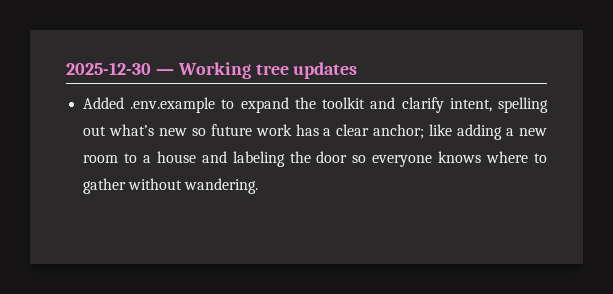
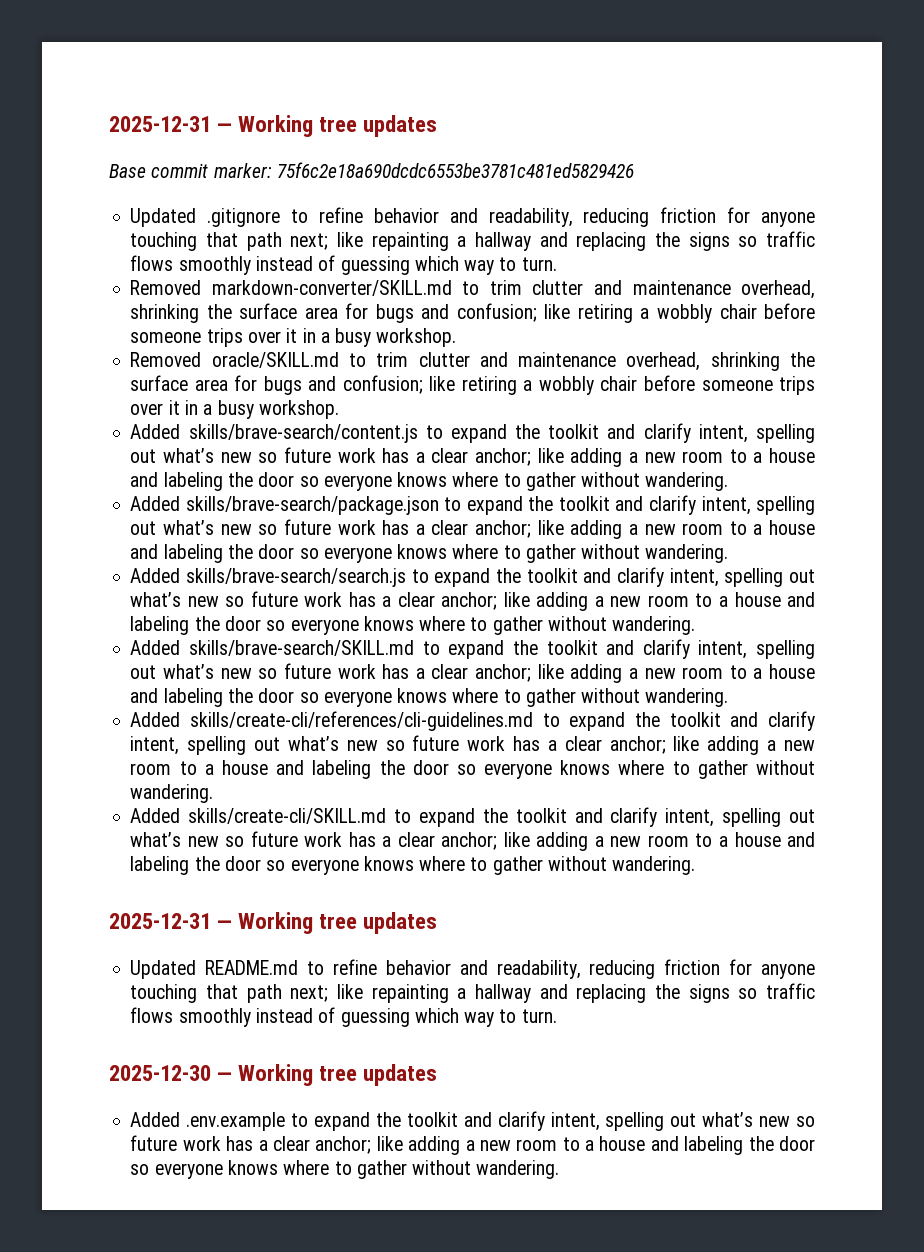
(66, 68) none -> [109,115,438,137] [109,162,634,178] [130,207,816,227] [130,231,815,251] [130,255,557,275] [130,280,815,299] [130,303,815,323] [130,328,457,347] [130,352,815,371] [130,375,815,395] [130,400,339,419] [130,423,815,443] [130,447,815,467] [130,472,729,491] [130,495,815,515] [130,519,815,539] [130,544,729,563] [130,567,815,587] [130,591,815,611] [130,616,696,635] [130,639,816,659] [130,663,815,683] [130,688,729,707] [130,711,815,731] [130,735,815,755] [130,760,815,779] [130,784,214,803] [130,807,816,827] [130,831,815,851] [130,856,696,875] [109,912,438,934] [130,959,816,979] [130,983,815,1003] [130,1007,557,1027] 2025-12-31 — Working tree updates // Base commit marker: 75f6c2e18a690dcdc6553be3781c481ed5829426 // Updated .gitignore to refine behavior and readability, reducing friction for anyone touching that path next; like repainting a hallway and replacing the signs so traffic flows smoothly instead of guessing which way to turn. // Removed markdown-converter/SKILL.md to trim clutter and maintenance overhead, shrinking the surface area for bugs and confusion; like retiring a wobbly chair before someone trips over it in a busy workshop. // Removed oracle/SKILL.md to trim clutter and maintenance overhead, shrinking the surface area for bugs and confusion; like retiring a wobbly chair before someone trips over it in a busy workshop. // Added skills/brave-search/content.js to expand the toolkit and clarify intent, spelling out what’s new so future work has a clear anchor; like adding a new room to a house and labeling the door so everyone knows where to gather without wandering. // Added skills/brave-search/package.json to expand the toolkit and clarify intent, spelling out what’s new so future work has a clear anchor; like adding a new room to a house and labeling the door so everyone knows where to gather without wandering. // Added skills/brave-search/search.js to expand the toolkit and clarify intent, spelling out what’s new so future work has a clear anchor; like adding a new room to a house and labeling the door so everyone knows where to gather without wandering. // Added skills/brave-search/SKILL.md to expand the toolkit and clarify intent, spelling out what’s new so future work has a clear anchor; like adding a new room to a house and labeling the door so everyone knows where to gather without wandering. // Added skills/create-cli/references/cli-guidelines.md to expand the toolkit and clarify intent, spelling out what’s new so future work has a clear anchor; like adding a new room to a house and labeling the door so everyone knows where to gather without wandering. // Added skills/create-cli/SKILL.md to expand the toolkit and clarify intent, spelling out what’s new so future work has a clear anchor; like adding a new room to a house and labeling the door so everyone knows where to gather without wandering. // 2025-12-31 — Working tree updates // Updated README.md to refine behavior and readability, reducing friction for anyone touching that path next; like repainting a hallway and replacing the signs so traffic flows smoothly instead of guessing which way to turn. //

